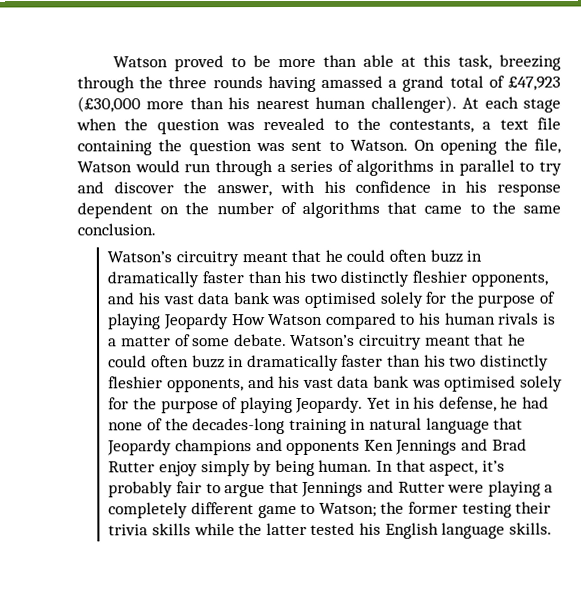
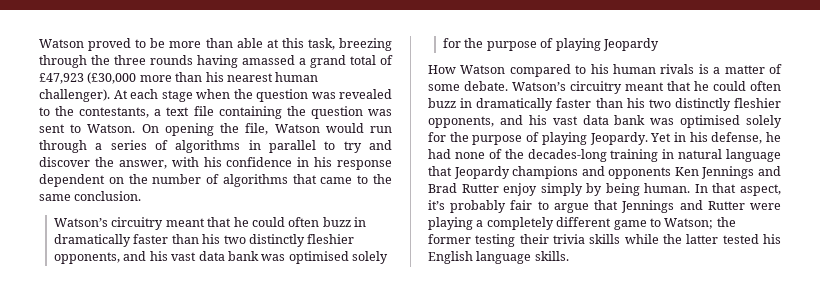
(230, 321) none -> (659, 44) //

